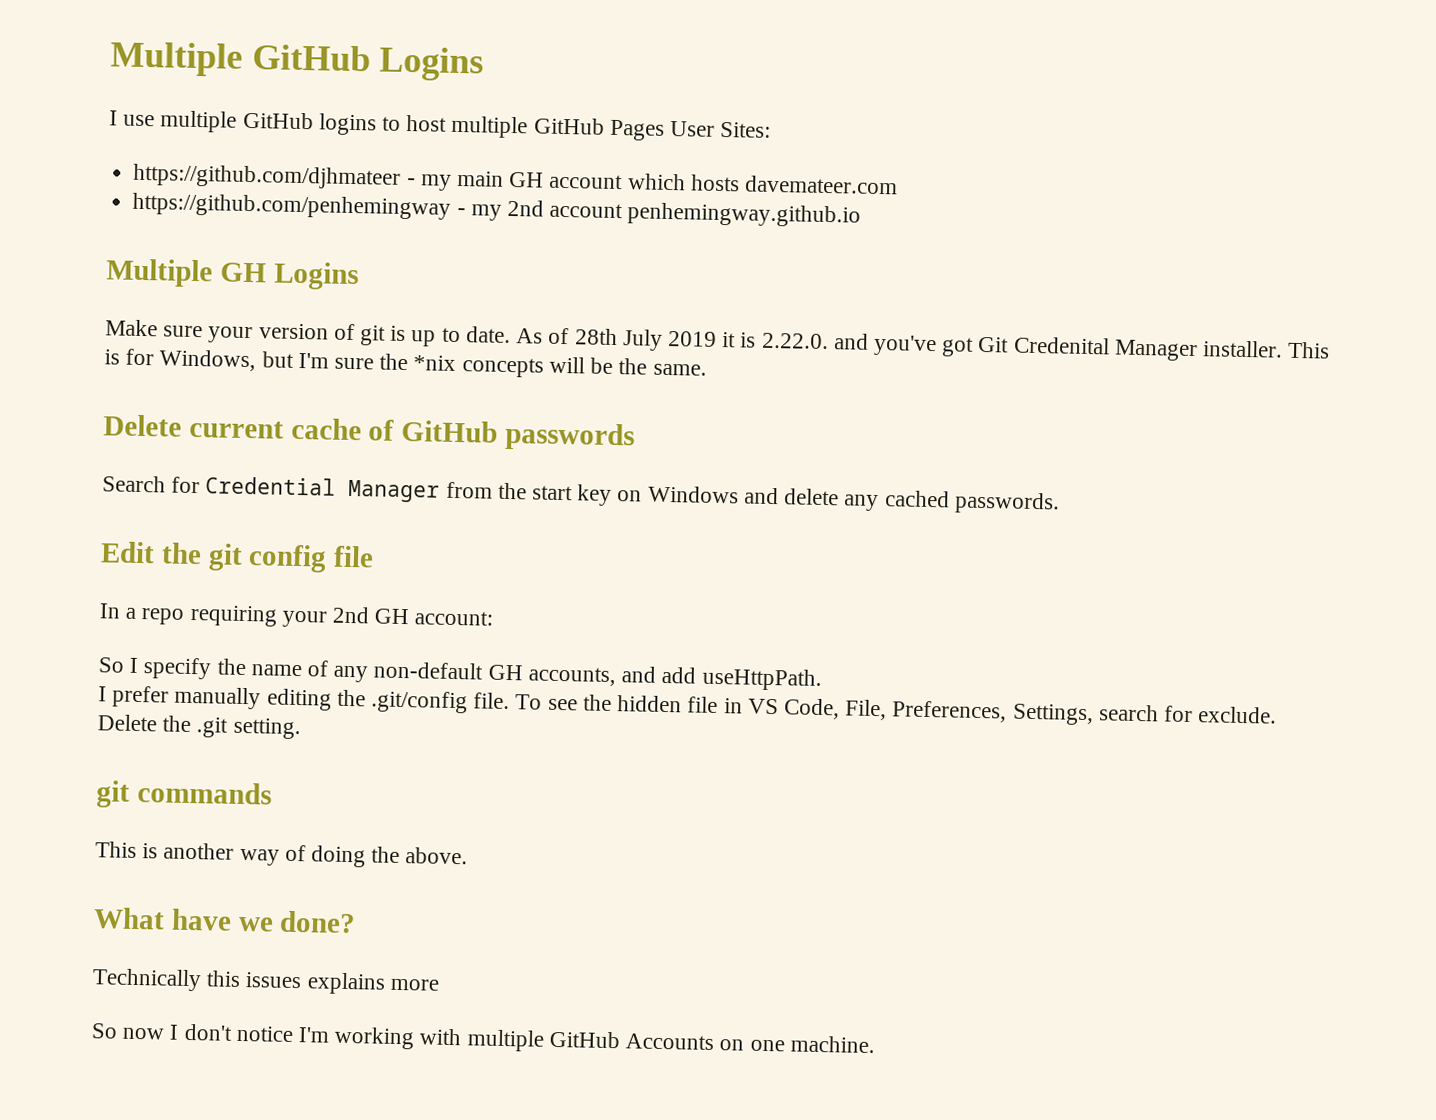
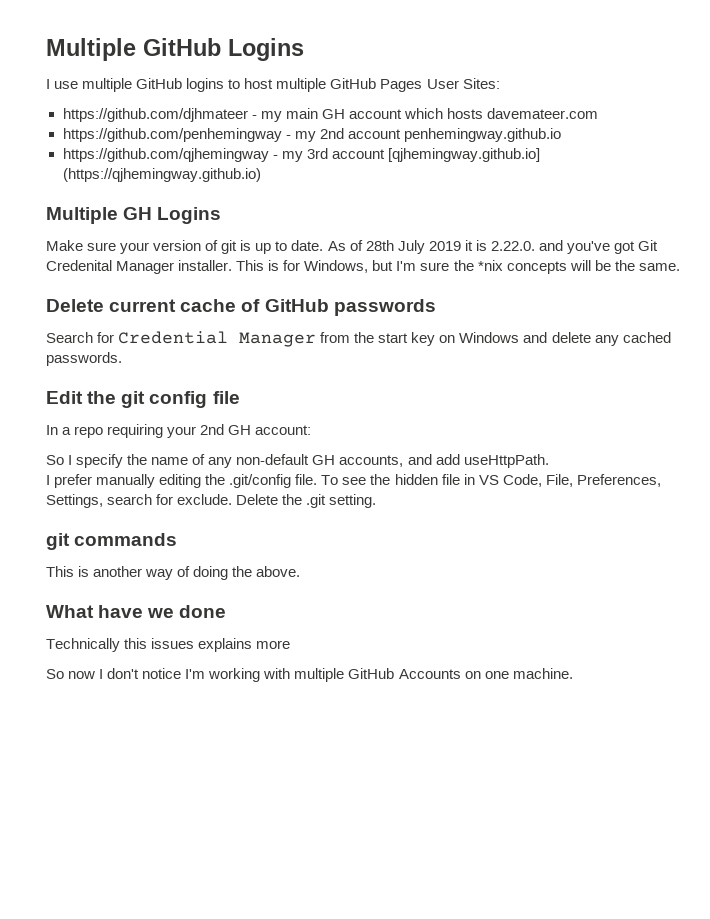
(862, 215) none -> [62,148,540,162] [62,168,261,182] // https://github.com/qjhemingway - my 3rd account [qjhemingway.github.io] (https://qjhemingway.github.io)
[279,910,357,934] done? -> [179,605,227,618] done

